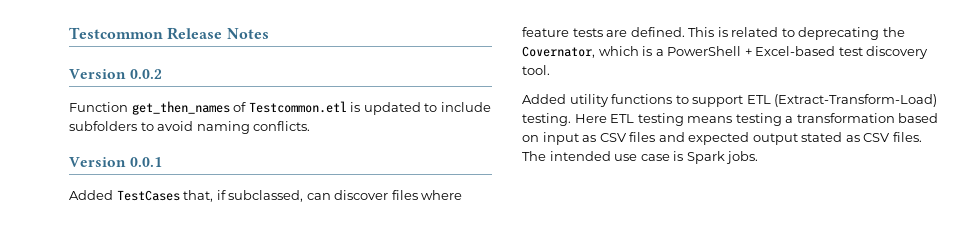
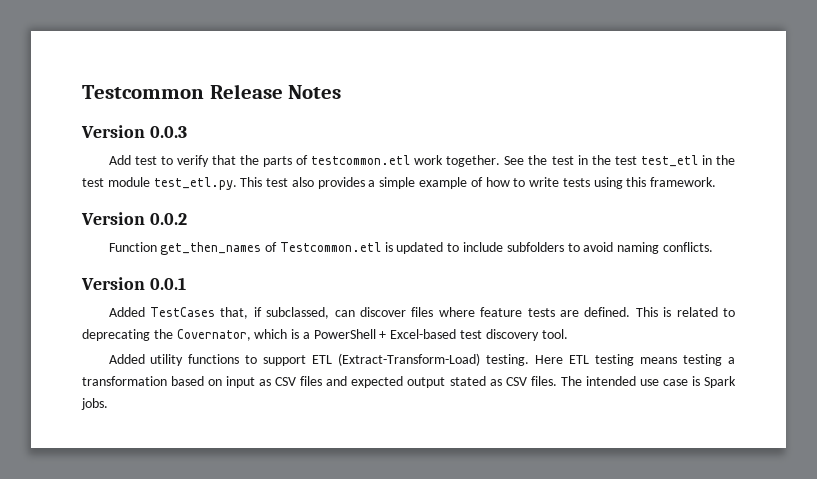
(269, 33) none -> [81,125,187,138] [108,155,736,167] [82,177,717,190] // Version 0.0.3 // Add test to verify that the parts of testcommon.etl work together. See the test in the test test_etl in the test module test_etl.py. This test also provides a simple example of how to write tests using this framework.

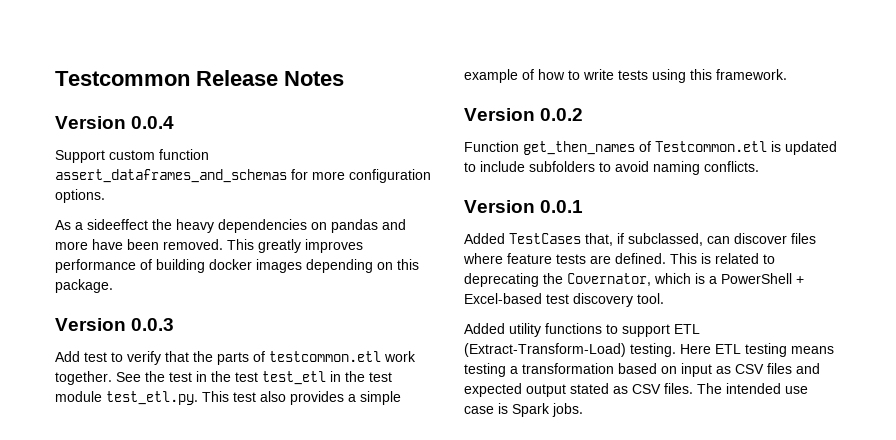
(342, 92) none -> [55,116,175,129] [55,149,209,163] [55,169,431,183] [55,189,105,203] [55,219,406,233] [55,239,363,253] [55,259,419,273] [55,279,113,293] // Version 0.0.4 // Support custom function assert_dataframes_and_schemas for more configuration options. // As a sideeffect the heavy dependencies on pandas and more have been removed. This greatly improves performance of building docker images depending on this package.

